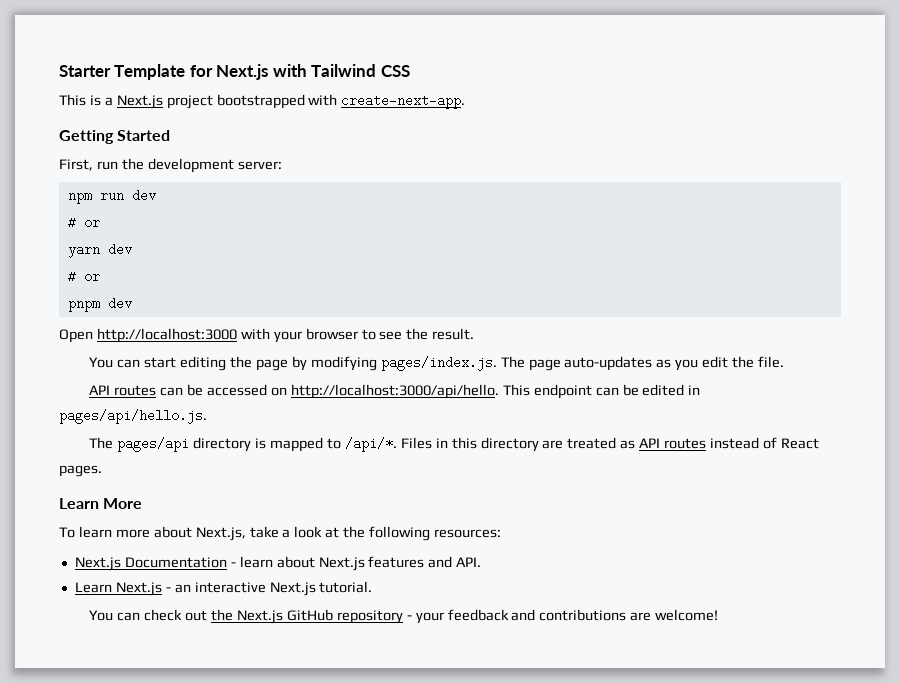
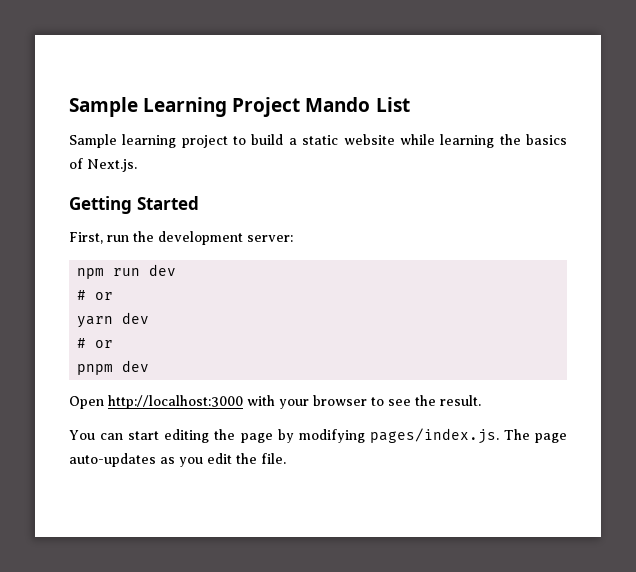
[59,64,410,80] [59,94,466,109] Starter Template for Next.js with Tailwind CSS // This is a Next.js project bootstrapped with create-next-app. -> [69,97,410,117] [69,134,568,148] [69,158,137,172] Sample Learning Project Mando List // Sample learning project to build a static website while learning the basics of Next.js.
[89,384,701,399] [59,409,207,424] [89,437,819,452] [59,465,102,477] [59,498,143,509] [59,526,502,541] [74,556,482,571] [74,581,373,596] [89,609,719,624] // API routes can be accessed on http://localhost:3000/api/hello. This endpoint can be edited in pages/api/hello.js. // The pages/api directory is mapped to /api/*. Files in this directory are treated as API routes instead of React pages. // Learn More // To learn more about Next.js, take a look at the following resources: // Next.js Documentation - learn about Next.js features and API. // Learn Next.js - an interactive Next.js tutorial. // You can check out the Next.js GitHub repository - your feedback and contributions are welcome! -> (286, 458) none

